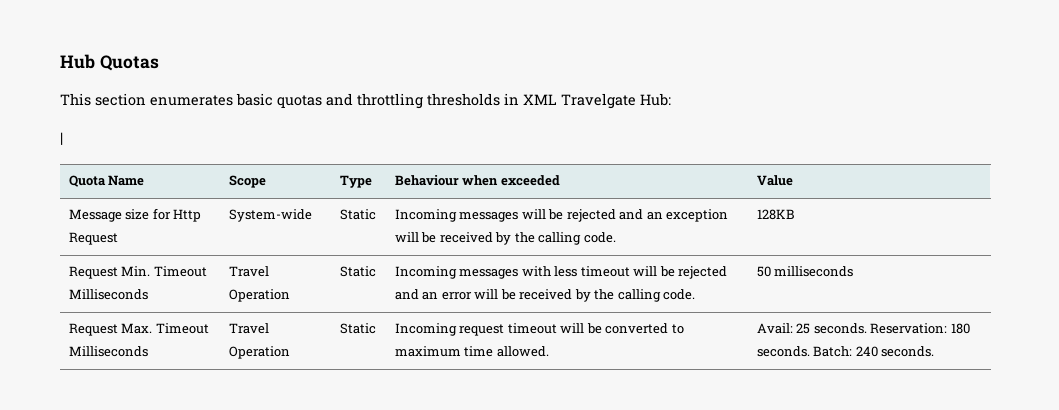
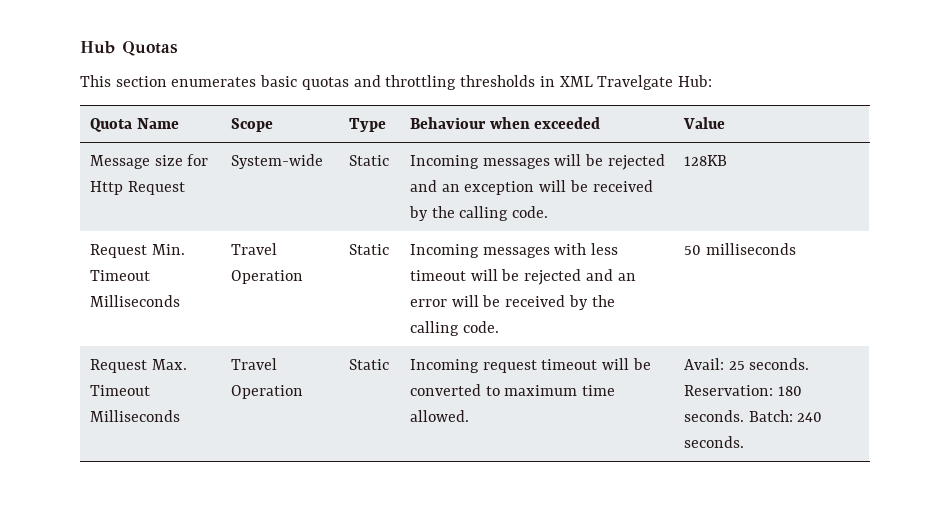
[60,132,63,145] // | -> (712, 81) none

